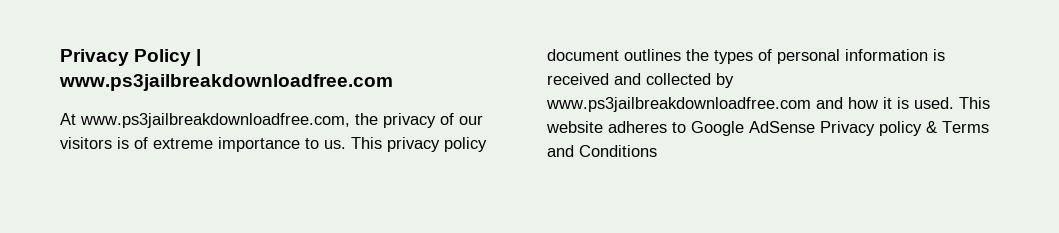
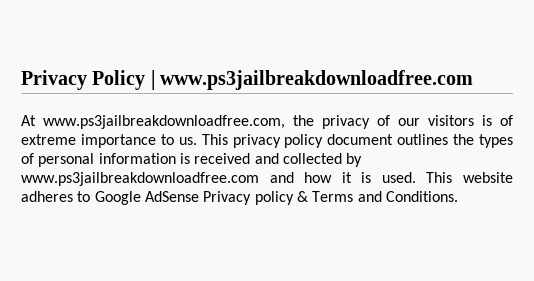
[579,145,657,157] Conditions -> [385,191,458,202] Conditions.

